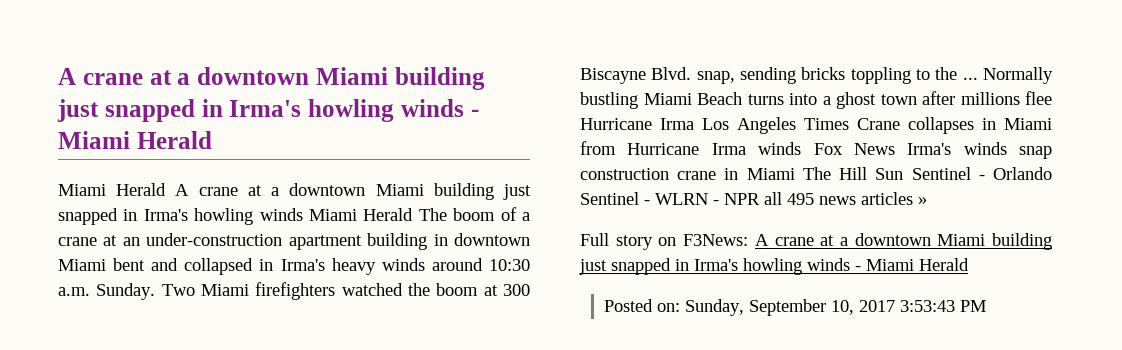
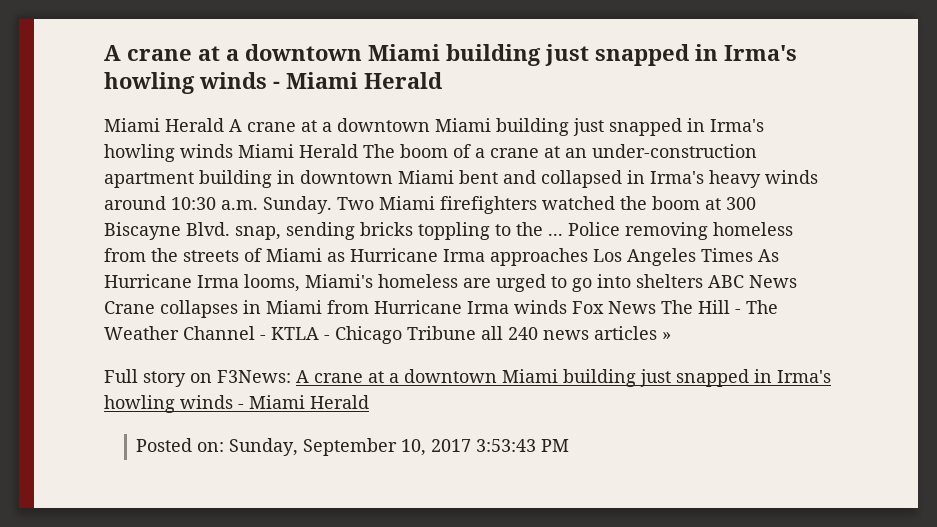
[983,67,1053,84] [580,91,1052,109] [580,118,694,130] Normally bustling Miami Beach turns into a ghost town after millions flee Hurricane Irma -> [568,222,793,240] [104,248,588,266] Police removing homeless from the streets of Miami as Hurricane Irma approaches
(849, 124) none -> [758,249,779,262] [104,274,797,292] As Hurricane Irma looms, Miami's homeless are urged to go into shelters ABC News
[907,142,1052,159] [580,167,1052,180] [580,192,814,205] Irma's winds snap construction crane in Miami The Hill Sun Sentinel - Orlando Sentinel - WLRN - NPR all 495 -> [661,300,778,314] [104,326,538,344] The Hill - The Weather Channel - KTLA - Chicago Tribune all 240

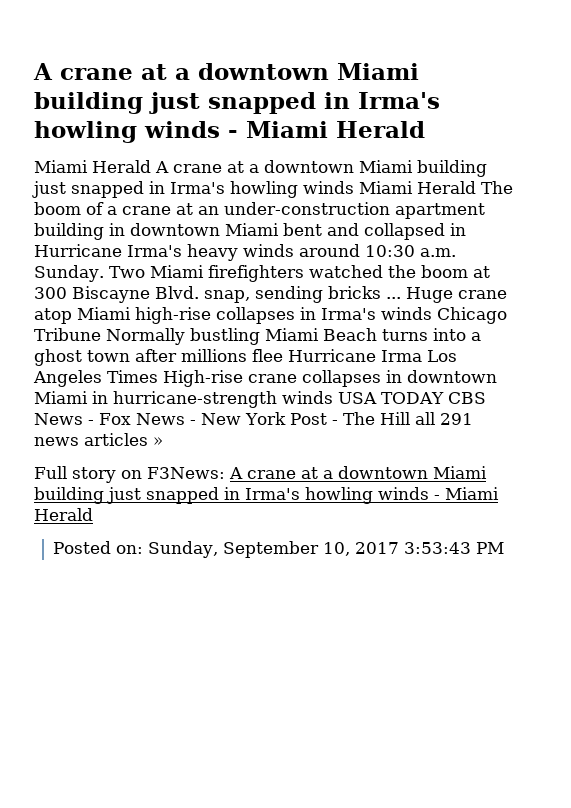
(645, 177) none -> [34,244,122,257] Hurricane
[418,222,793,240] [104,248,588,266] toppling to the ... Police removing homeless from the streets of Miami as Hurricane Irma approaches -> [386,287,507,303] [34,307,507,324] [34,328,481,345] [34,349,422,366] ... Huge crane atop Miami high-rise collapses in Irma's winds Chicago Tribune Normally bustling Miami Beach turns into a ghost town after millions flee Hurricane Irma
[758,249,779,262] [104,274,797,292] [104,300,778,318] [104,326,538,344] As Hurricane Irma looms, Miami's homeless are urged to go into shelters ABC News Crane collapses in Miami from Hurricane Irma winds Fox News The Hill - The Weather Channel - KTLA - Chicago Tribune all 240 -> [163,370,497,387] [34,391,486,408] [34,412,473,425] High-rise crane collapses in downtown Miami in hurricane-strength winds USA TODAY CBS News - Fox News - New York Post - The Hill all 291

